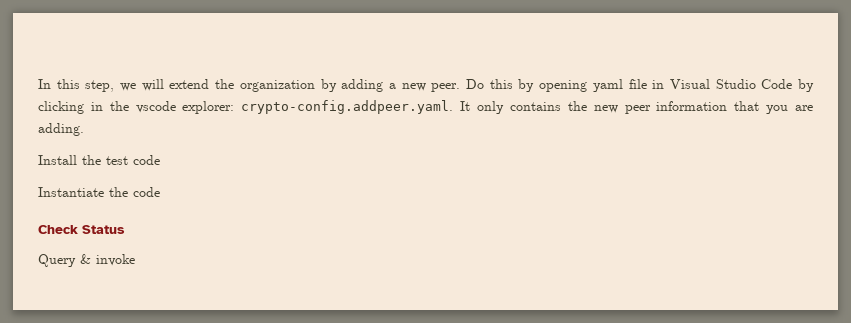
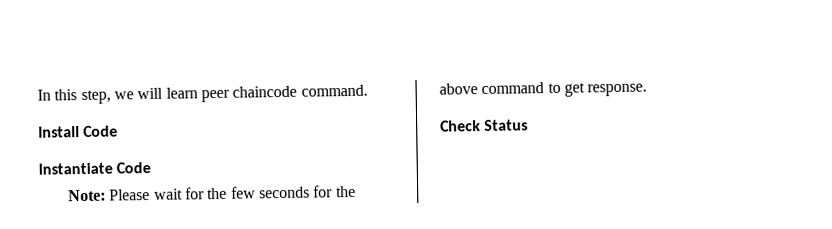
[169,79,814,92] [38,100,814,114] [38,123,84,136] [38,155,160,165] [38,187,160,197] extend the organization by adding a new peer. Do this by opening yaml file in Visual Studio Code by clicking in the vscode explorer: crypto-config.addpeer.yaml. It only contains the new peer information that you are adding. // Install the test code // Instantiate the code -> [165,84,368,103] [38,125,119,138] [38,161,152,175] [68,185,356,202] [439,82,648,97] learn peer chaincode command. // Install Code // Instantiate Code // Note: Please wait for the few seconds for the above command to get response.
[38,254,135,267] // Query & invoke -> (529, 125) none

